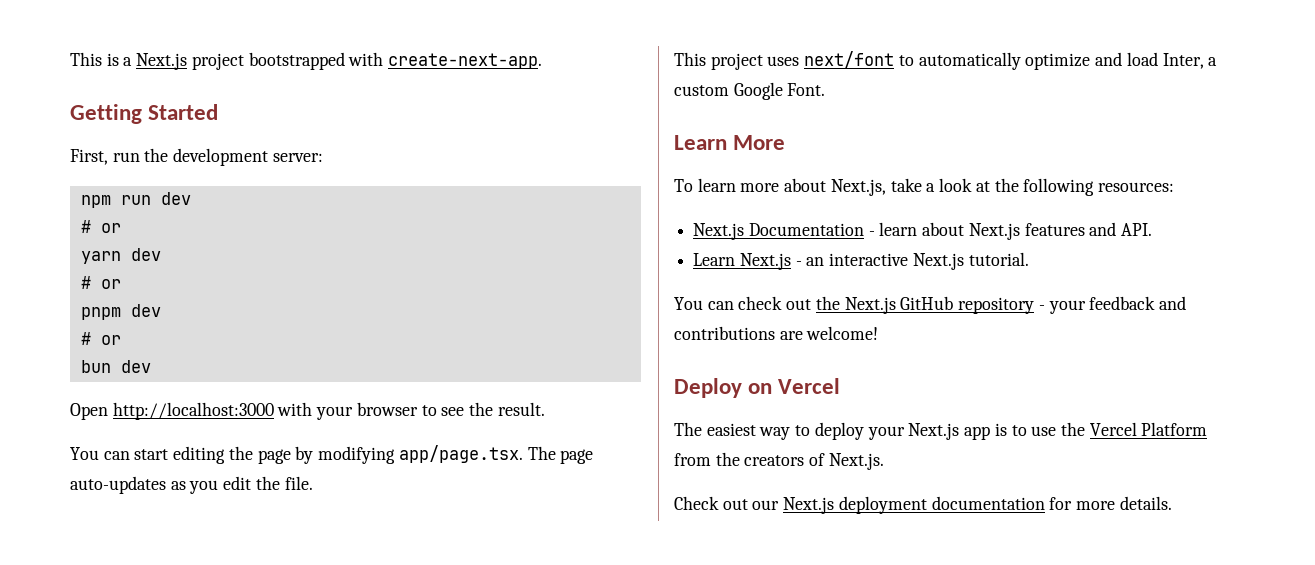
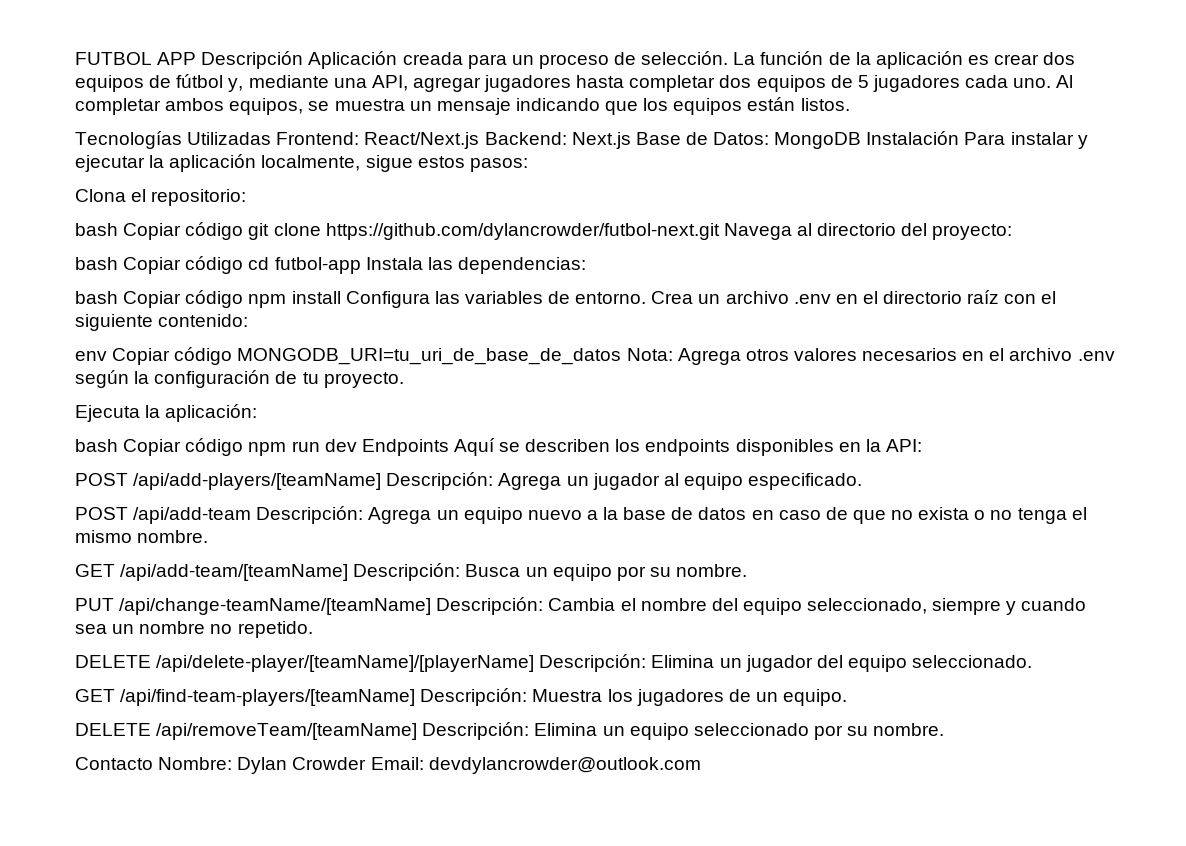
[70,52,543,70] [70,104,219,124] [70,148,323,166] [80,192,191,208] [80,220,121,233] [80,248,161,264] [80,276,121,289] [80,304,161,320] [80,332,121,345] [80,360,151,373] [70,402,545,420] [70,445,594,464] [70,476,313,494] [674,51,1218,70] [674,82,826,100] [674,135,786,150] [674,178,1174,196] [693,222,1153,240] [693,252,1029,270] [674,296,1186,314] [674,326,879,340] [674,378,841,398] [674,422,1208,440] [674,452,884,470] [674,496,1172,514] This is a Next.js project bootstrapped with create-next-app. // Getting Started // First, run the development server: // npm run dev // # or // yarn dev // # or // pnpm dev // # or // bun dev // Open http://localhost:3000 with your browser to see the result. // You can start editing the page by modifying app/page.tsx. The page auto-updates as you edit the file. // This project uses next/font to automatically optimize and load Inter, a custom Google Font. // Learn More // To learn more about Next.js, take a look at the following resources: // Next.js Documentation - learn about Next.js features and API. // Learn Next.js - an interactive Next.js tutorial. // You can check out the Next.js GitHub repository - your feedback and contributions are welcome! // Deploy on Vercel // The easiest way to deploy your Next.js app is to use the Vercel Platform from the creators of Next.js. // Check out our Next.js deployment documentation for more details. -> [75,51,1076,69] [75,74,1074,92] [75,97,850,115] [75,131,1088,149] [75,154,528,172] [75,189,247,206] [75,222,1013,240] [75,256,586,274] [75,290,1057,308] [75,314,249,331] [75,347,1115,365] [75,370,404,388] [75,404,258,422] [75,438,922,456] [75,472,863,490] [75,506,1087,524] [75,530,209,543] [75,563,748,581] [75,597,1087,615] [75,621,313,638] [75,654,1033,672] [75,688,848,706] [75,722,945,740] [75,757,701,774] FUTBOL APP Descripción Aplicación creada para un proceso de selección. La función de la aplicación es crear dos equipos de fútbol y, mediante una API, agregar jugadores hasta completar dos equipos de 5 jugadores cada uno. Al completar ambos equipos, se muestra un mensaje indicando que los equipos están listos. // Tecnologías Utilizadas Frontend: React/Next.js Backend: Next.js Base de Datos: MongoDB Instalación Para instalar y ejecutar la aplicación localmente, sigue estos pasos: // Clona el repositorio: // bash Copiar código git clone https://github.com/dylancrowder/futbol-next.git Navega al directorio del proyecto: // bash Copiar código cd futbol-app Instala las dependencias: // bash Copiar código npm install Configura las variables de entorno. Crea un archivo .env en el directorio raíz con el siguiente contenido: // env Copiar código MONGODB_URI=tu_uri_de_base_de_datos Nota: Agrega otros valores necesarios en el archivo .env según la configuración de tu proyecto. // Ejecuta la aplicación: // bash Copiar código npm run dev Endpoints Aquí se describen los endpoints disponibles en la API: // POST /api/add-players/[teamName] Descripción: Agrega un jugador al equipo especificado. // POST /api/add-team Descripción: Agrega un equipo nuevo a la base de datos en caso de que no exista o no tenga el mismo nombre. // GET /api/add-team/[teamName] Descripción: Busca un equipo por su nombre. // PUT /api/change-teamName/[teamName] Descripción: Cambia el nombre del equipo seleccionado, siempre y cuando sea un nombre no repetido. // DELETE /api/delete-player/[teamName]/[playerName] Descripción: Elimina un jugador del equipo seleccionado. // GET /api/find-team-players/[teamName] Descripción: Muestra los jugadores de un equipo. // DELETE /api/removeTeam/[teamName] Descripción: Elimina un equipo seleccionado por su nombre. // Contacto Nombre: Dylan Crowder Email: devdylancrowder@outlook.com

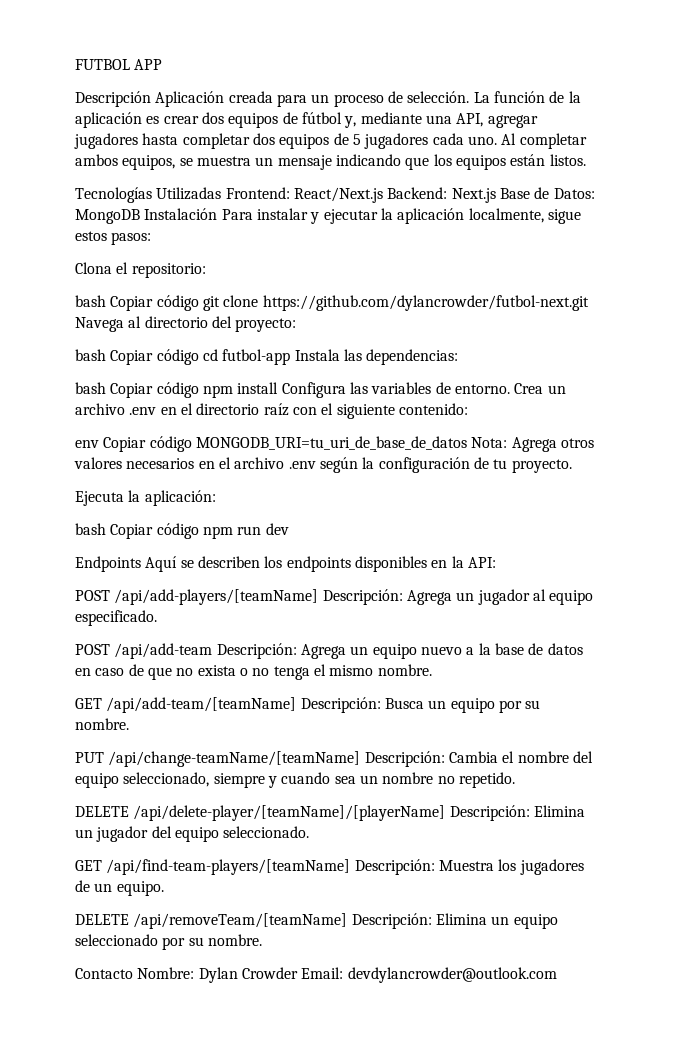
(197, 58) none -> (163, 64) //
(357, 445) none -> (289, 529) //

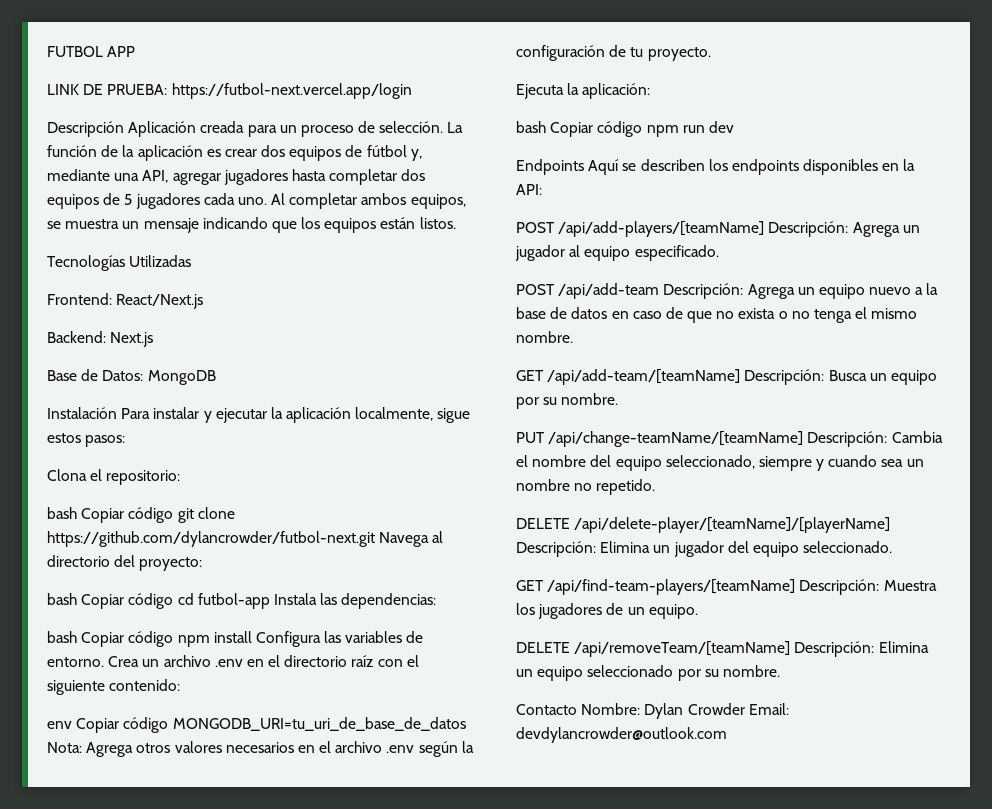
(163, 64) none -> [47,83,412,99] // LINK DE PRUEBA: https://futbol-next.vercel.app/login
(222, 193) none -> (192, 261) //
(383, 195) none -> (204, 301) //
(496, 195) none -> (154, 339) //
(140, 216) none -> (216, 377) //

